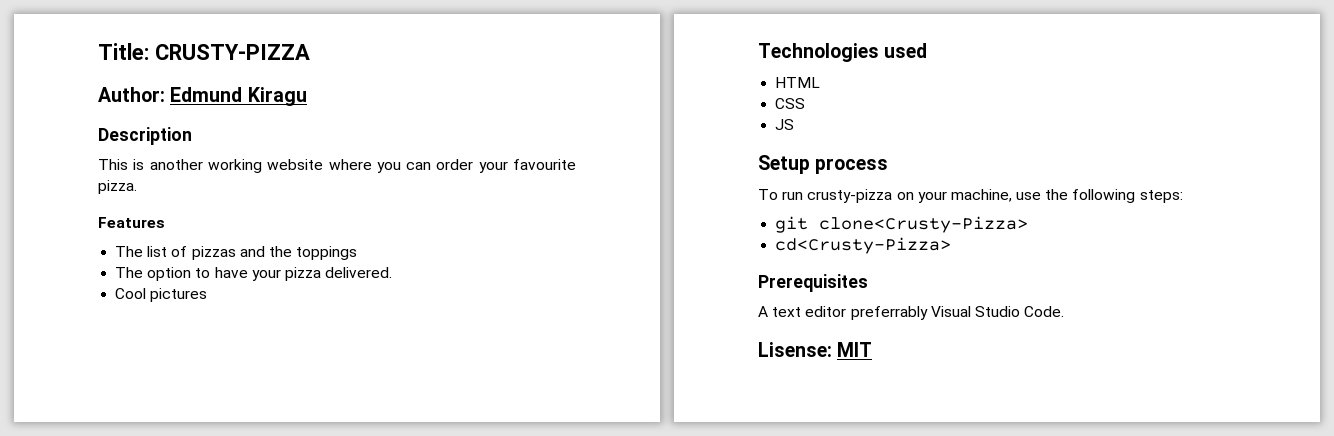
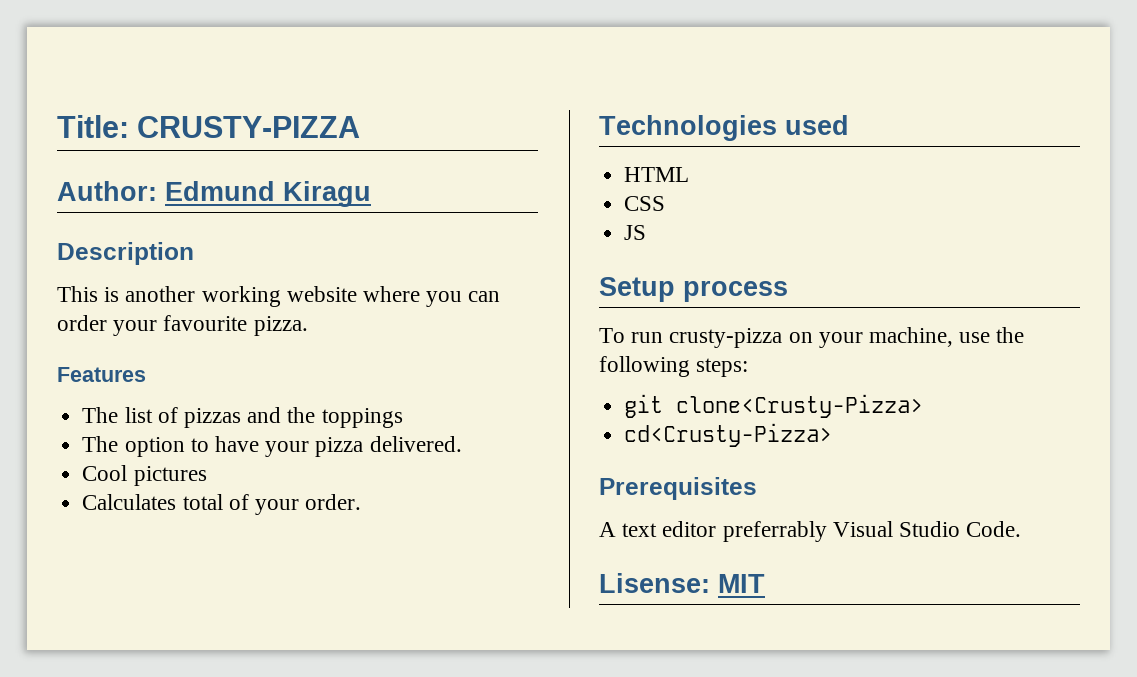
(208, 295) none -> [82,494,362,515] // Calculates total of your order.

